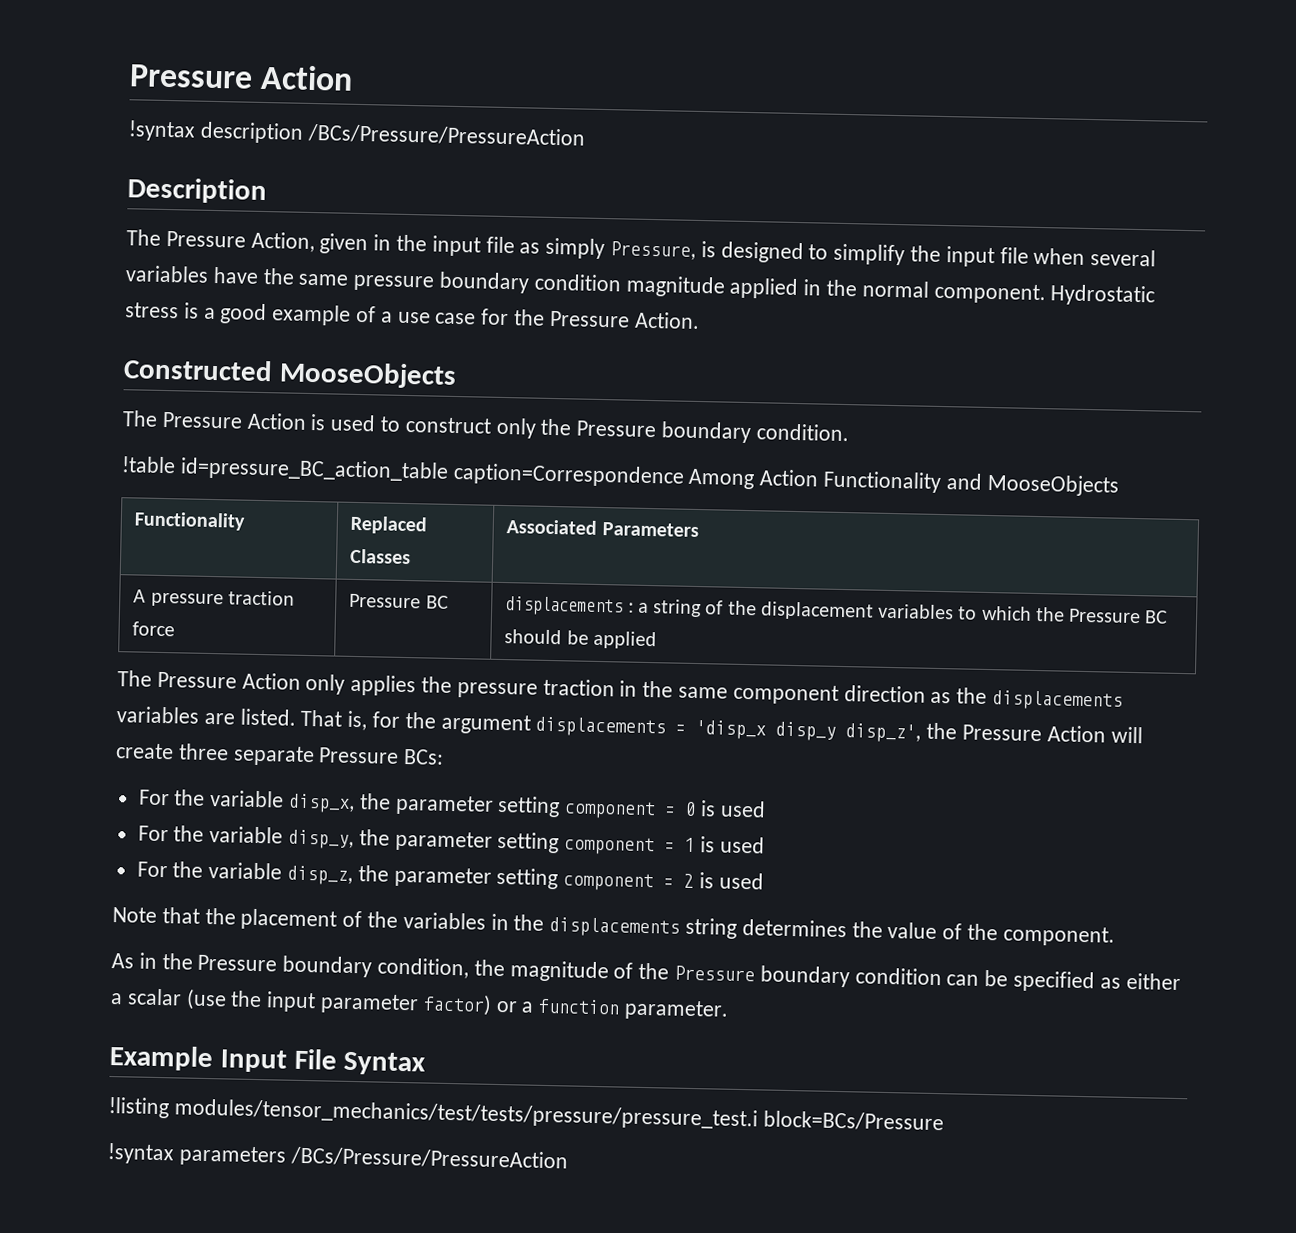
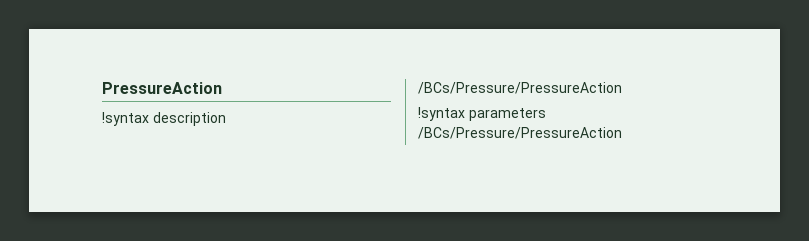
[129,64,354,91] Pressure Action -> [102,82,222,94] PressureAction
[127,177,267,205] [126,229,1157,268] [125,265,1156,307] [125,302,700,329] [123,358,457,389] [122,410,849,444] [121,456,1119,497] [134,511,247,531] [350,515,428,535] [350,548,412,565] [506,519,699,538] [133,589,295,608] [132,621,176,637] [349,593,449,609] [505,596,1169,624] [504,629,657,650] [117,670,1124,711] [116,706,1143,744] [115,743,445,767] [138,789,766,820] [137,825,765,856] [136,861,764,892] [112,907,1115,947] [111,952,1181,993] [110,988,730,1021] [109,1045,427,1076] [108,1097,944,1132] // Description // The Pressure Action, given in the input file as simply Pressure, is designed to simplify the input file when several variables have the same pressure boundary condition magnitude applied in the normal component. Hydrostatic stress is a good example of a use case for the Pressure Action. // Constructed MooseObjects // The Pressure Action is used to construct only the Pressure boundary condition. // !table id=pressure_BC_action_table caption=Correspondence Among Action Functionality and MooseObjects // Functionality | Replaced Classes | Associated Parameters // A pressure traction force | Pressure BC | displacements : a string of the displacement variables to which the Pressure BC should be applied // The Pressure Action only applies the pressure traction in the same component direction as the displacements variables are listed. That is, for the argument displacements = 'disp_x disp_y disp_z', the Pressure Action will create three separate Pressure BCs: // For the variable disp_x, the parameter setting component = 0 is used // For the variable disp_y, the parameter setting component = 1 is used // For the variable disp_z, the parameter setting component = 2 is used // Note that the placement of the variables in the displacements string determines the value of the component. // As in the Pressure boundary condition, the magnitude of the Pressure boundary condition can be specified as either a scalar (use the input parameter factor) or a function parameter. // Example Input File Syntax // !listing modules/tensor_mechanics/test/tests/pressure/pressure_test.i block=BCs/Pressure -> (622, 88) none

